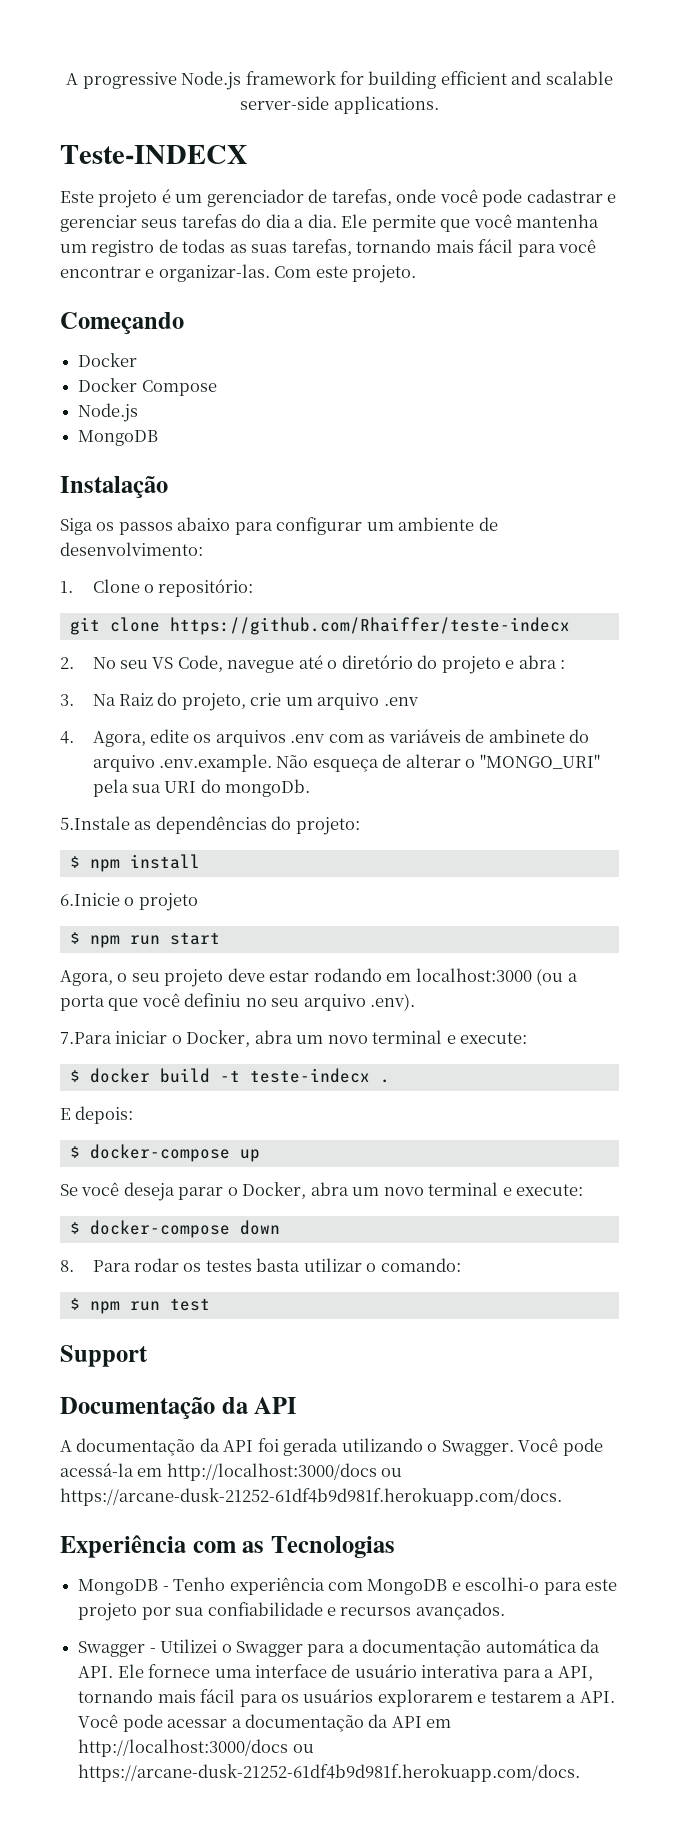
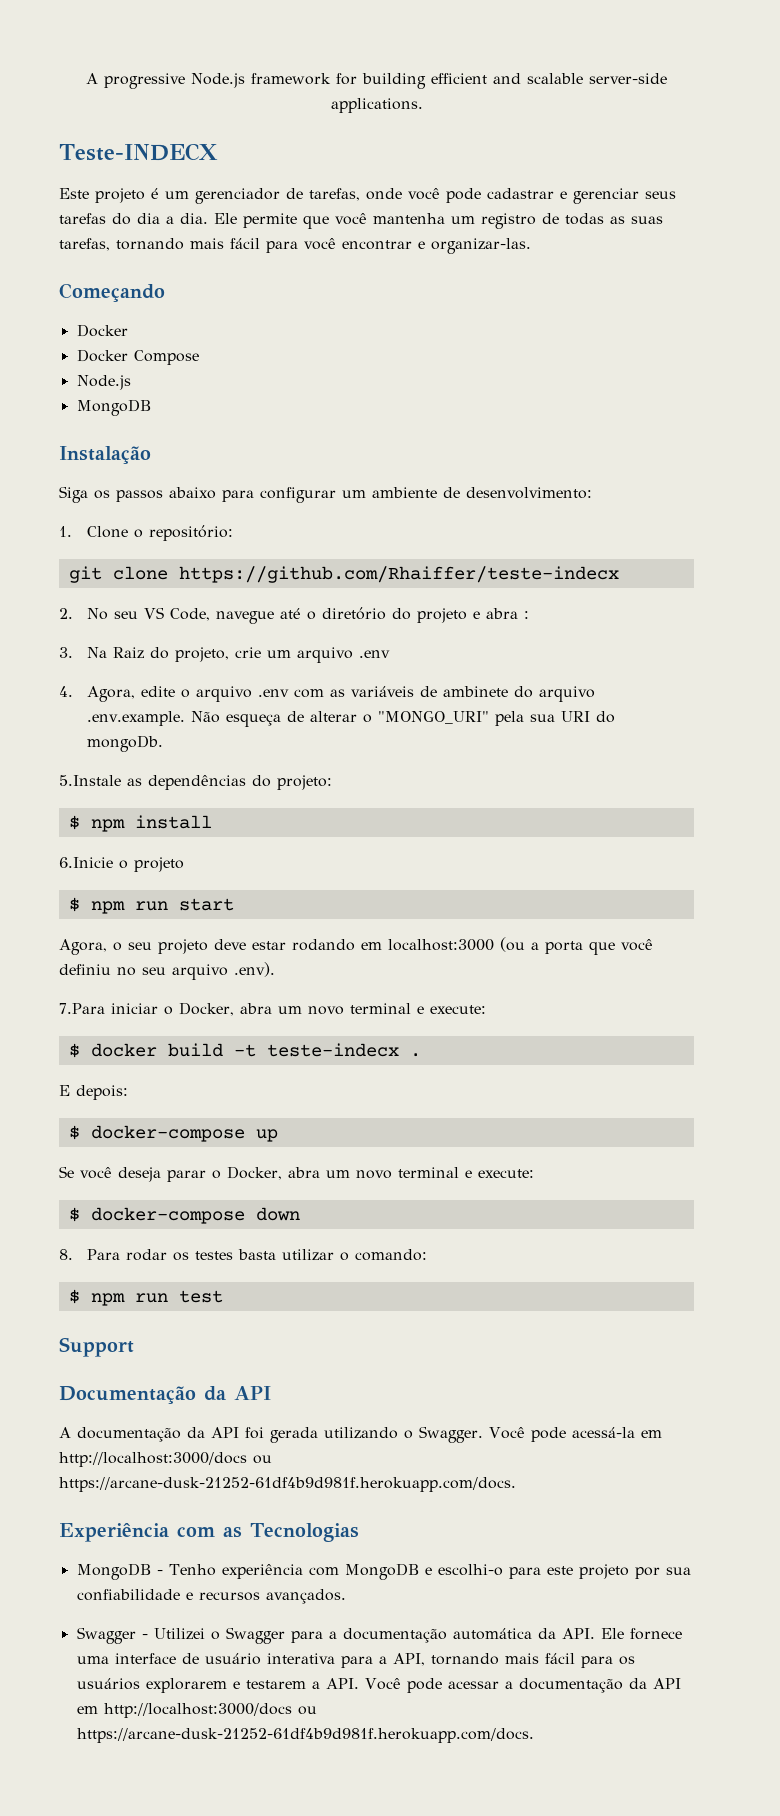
[274,265,417,283] Com este projeto. -> (531, 246) none
[193,730,286,747] os arquivos -> [180,686,252,702] o arquivo

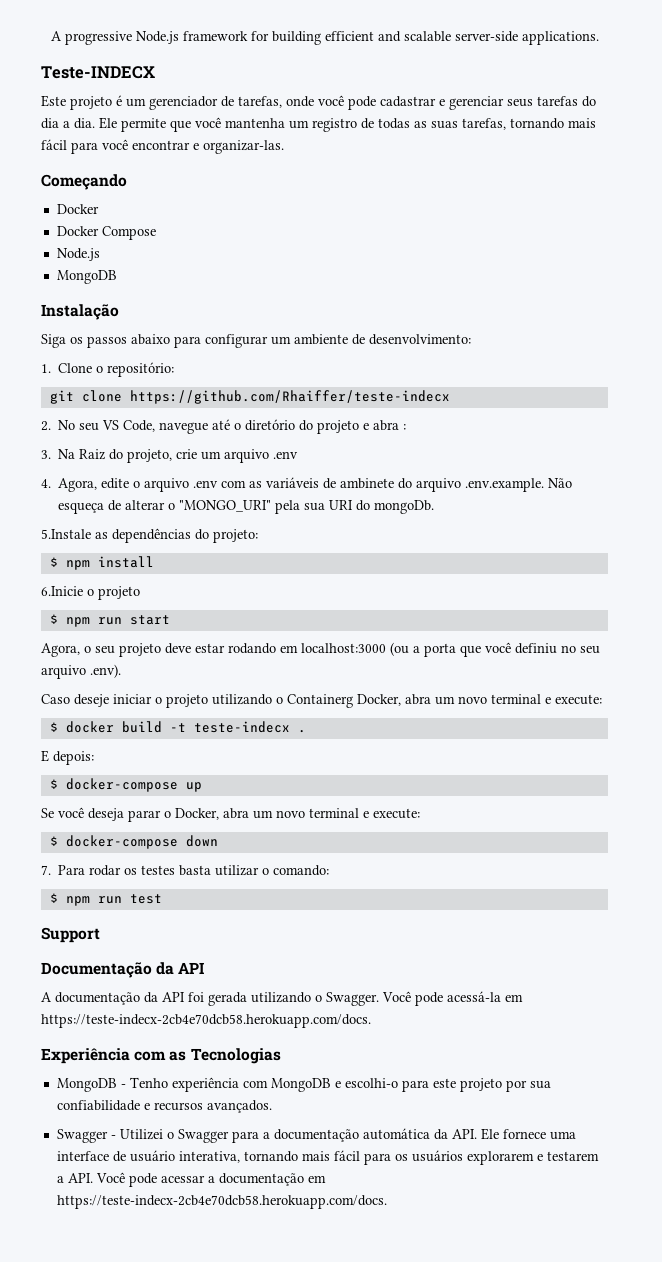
[59,1003,173,1015] 7.Para iniciar o -> [41,694,353,708] Caso deseje iniciar o projeto utilizando o Containerg
[59,1249,73,1260] 8. -> [41,865,51,875] 7.
[59,1452,272,1467] [59,1477,516,1492] http://localhost:3000/docs ou https://arcane-dusk-21252-61df4b9d981f.herokuapp.com/docs. -> [41,1014,371,1028] https://teste-indecx-2cb4e70dcb58.herokuapp.com/docs.
[266,1653,425,1668] interativa para a API, -> [178,1151,240,1163] interativa,
[628,1678,681,1689] [76,1703,317,1718] [76,1728,534,1743] da API em http://localhost:3000/docs ou https://arcane-dusk-21252-61df4b9d981f.herokuapp.com/docs. -> [307,1175,326,1183] [56,1195,387,1209] em https://teste-indecx-2cb4e70dcb58.herokuapp.com/docs.

